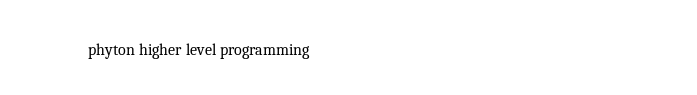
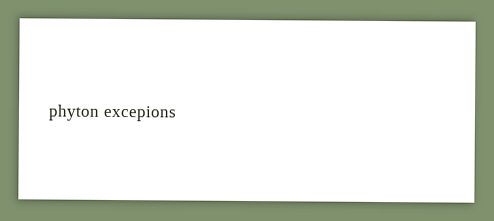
[139,43,310,59] higher level programming -> [102,105,177,122] excepions

